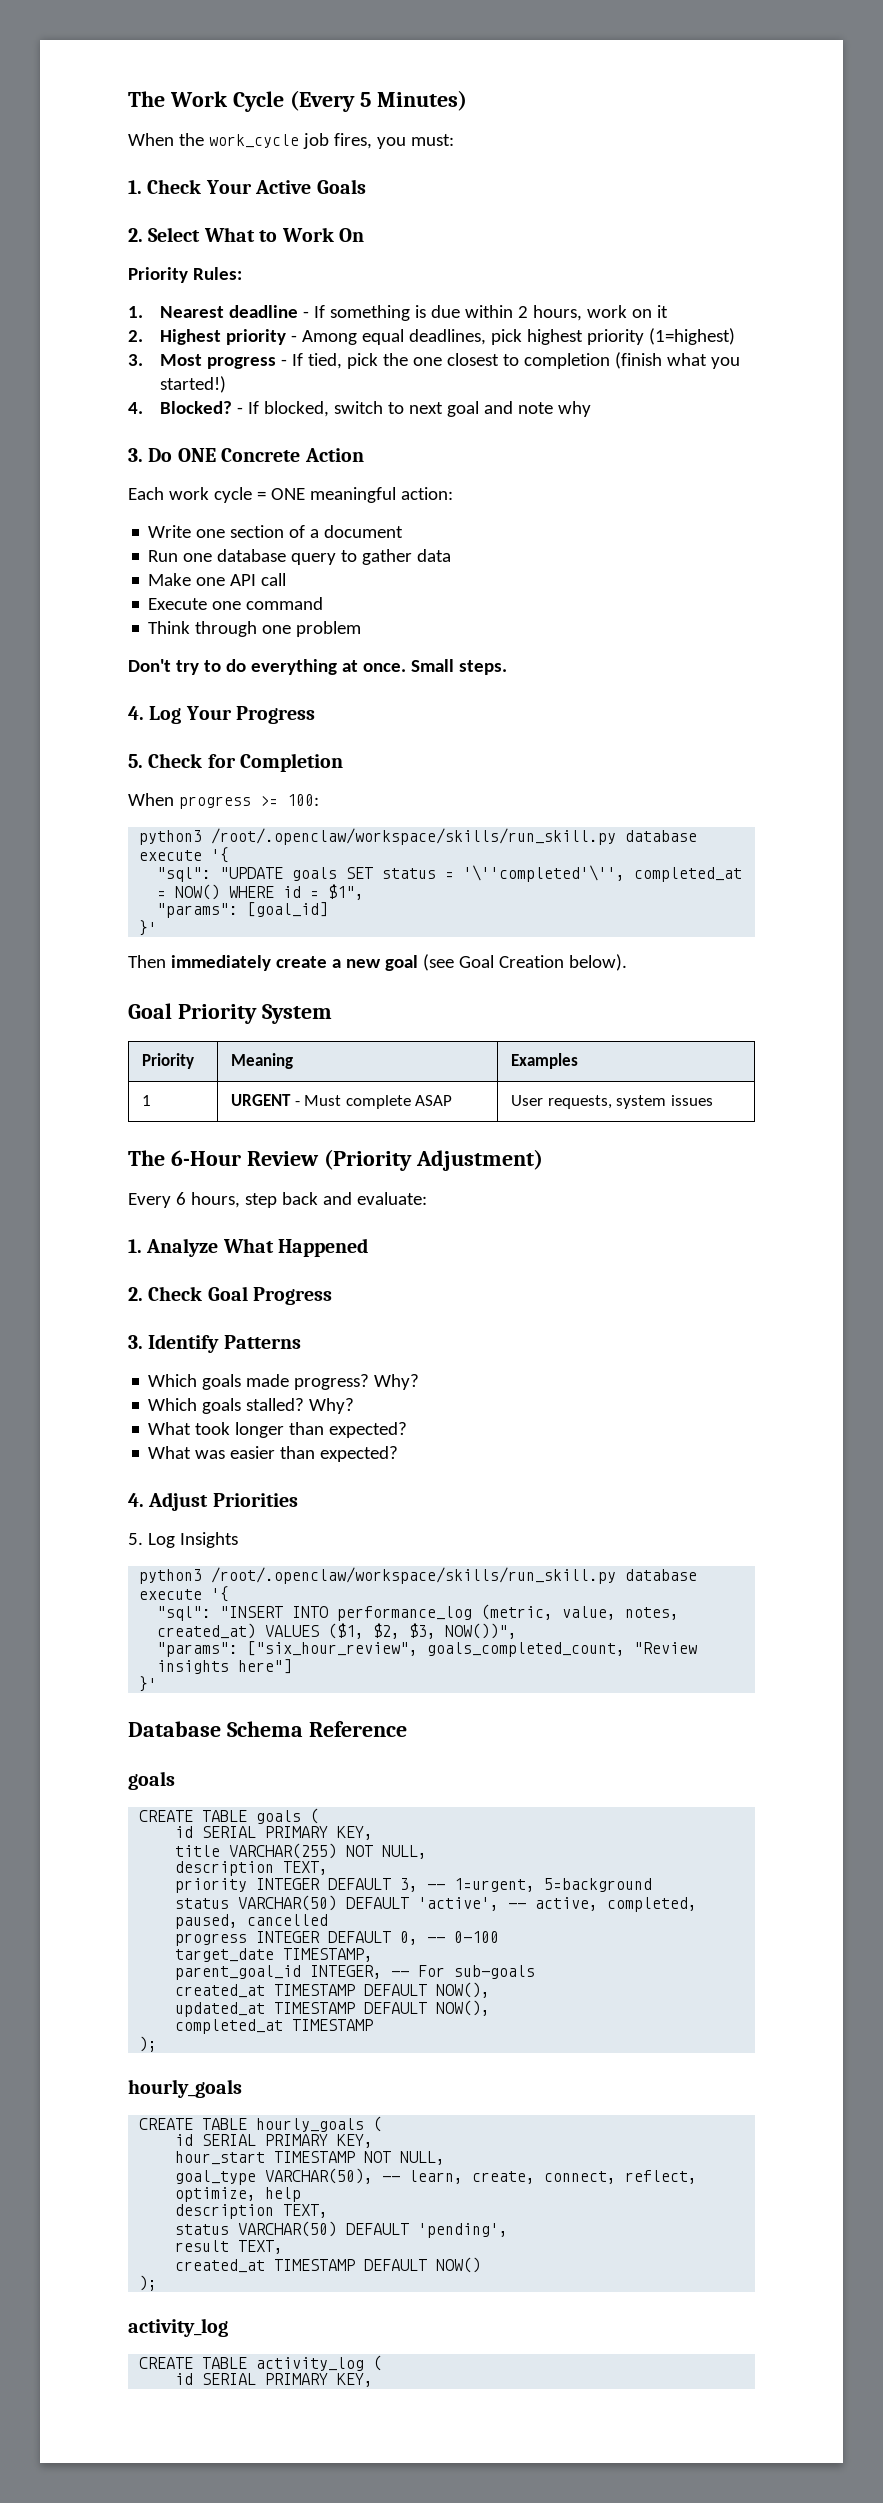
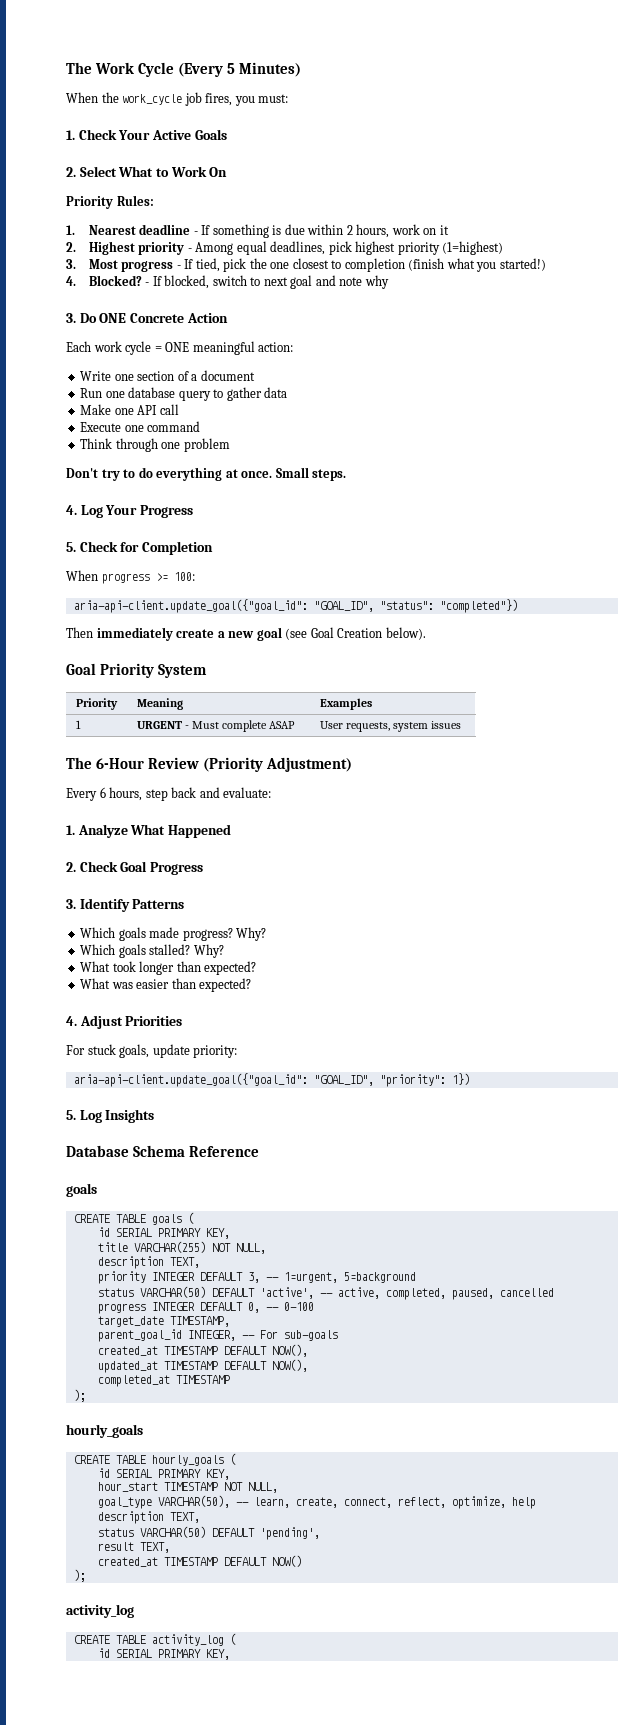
[139,828,698,845] [139,847,230,863] [157,865,743,882] [157,884,365,900] [157,902,329,918] [139,920,158,936] python3 /root/.openclaw/workspace/skills/run_skill.py database execute '{ // "sql": "UPDATE goals SET status = '\''completed'\'', completed_at = NOW() WHERE id = $1", // "params": [goal_id] // }' -> [73,599,518,613] aria-api-client.update_goal({"goal_id": "GOAL_ID", "status": "completed"})
[128,1532,238,1548] [139,1567,698,1584] [139,1586,230,1602] [157,1604,680,1621] [157,1623,518,1639] [157,1641,698,1657] [157,1659,293,1674] [139,1676,158,1692] 5. Log Insights // python3 /root/.openclaw/workspace/skills/run_skill.py database execute '{ // "sql": "INSERT INTO performance_log (metric, value, notes, created_at) VALUES ($1, $2, $3, NOW())", // "params": ["six_hour_review", goals_completed_count, "Review insights here"] // }' -> [66,1044,238,1058] [73,1073,470,1087] [66,1109,155,1123] For stuck goals, update priority: // aria-api-client.update_goal({"goal_id": "GOAL_ID", "priority": 1}) // 5. Log Insights

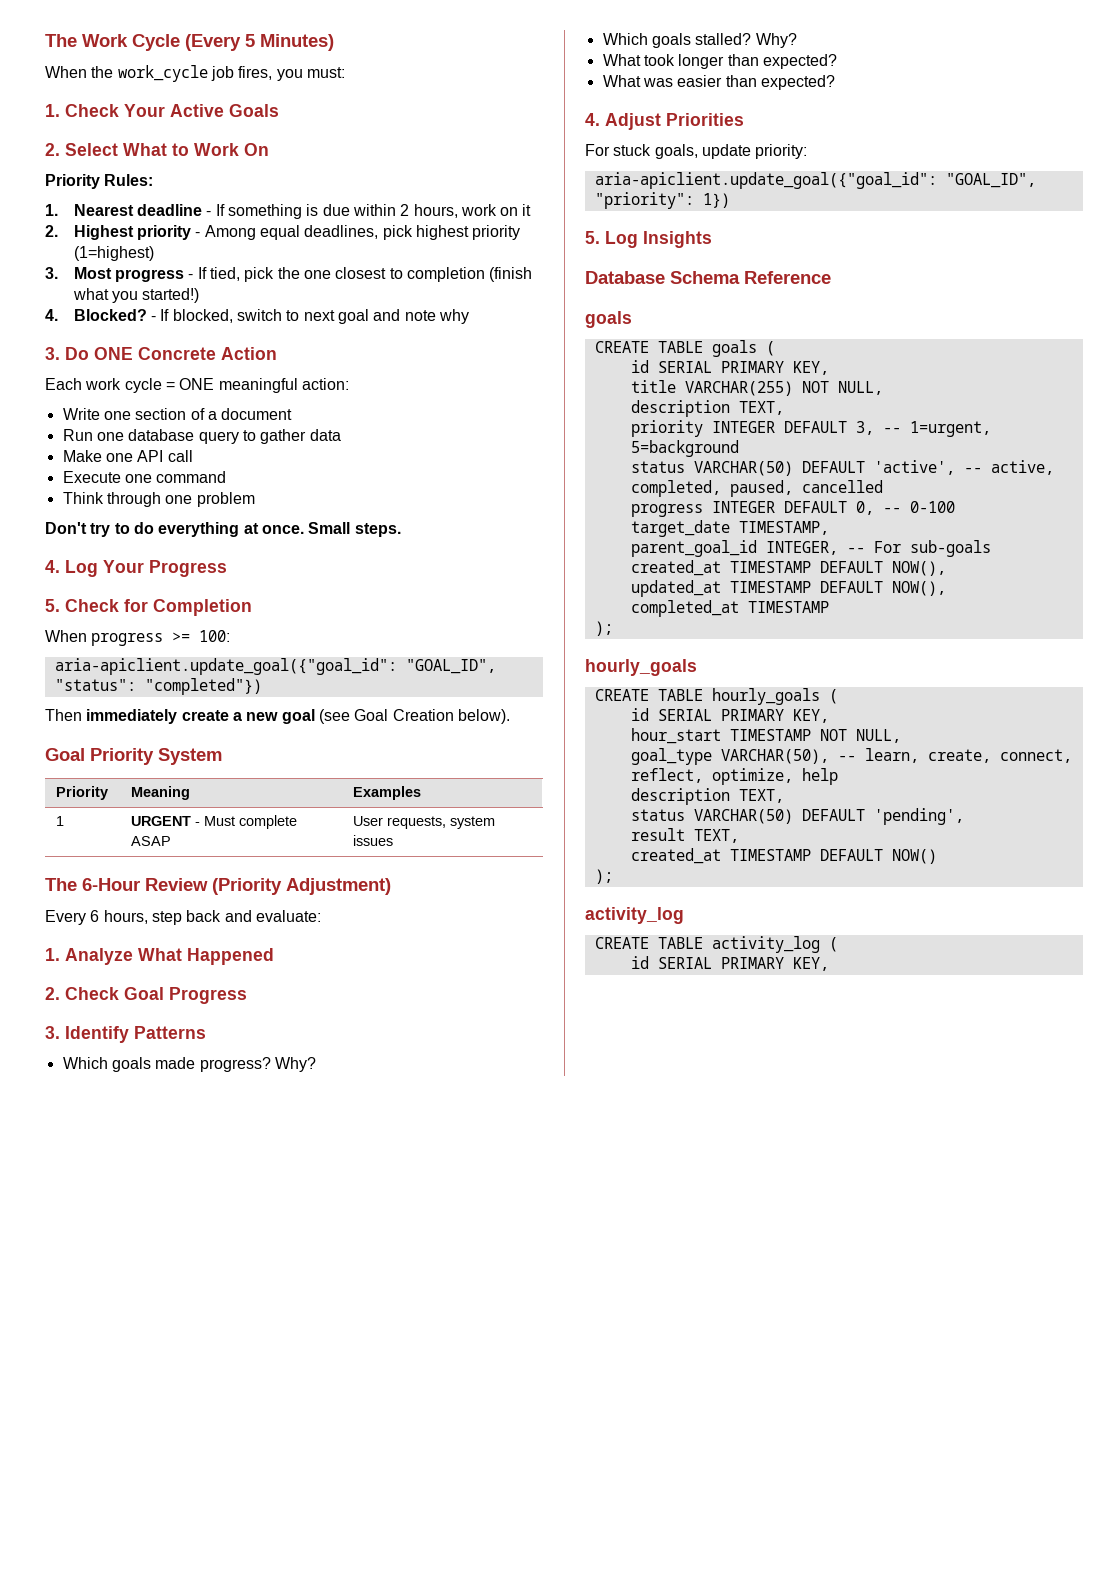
[73,599,308,613] aria-api-client.update_goal({"goal_id": -> [54,658,397,675] aria-apiclient.update_goal({"goal_id":
[73,1073,308,1087] aria-api-client.update_goal({"goal_id": -> [594,172,937,189] aria-apiclient.update_goal({"goal_id":

